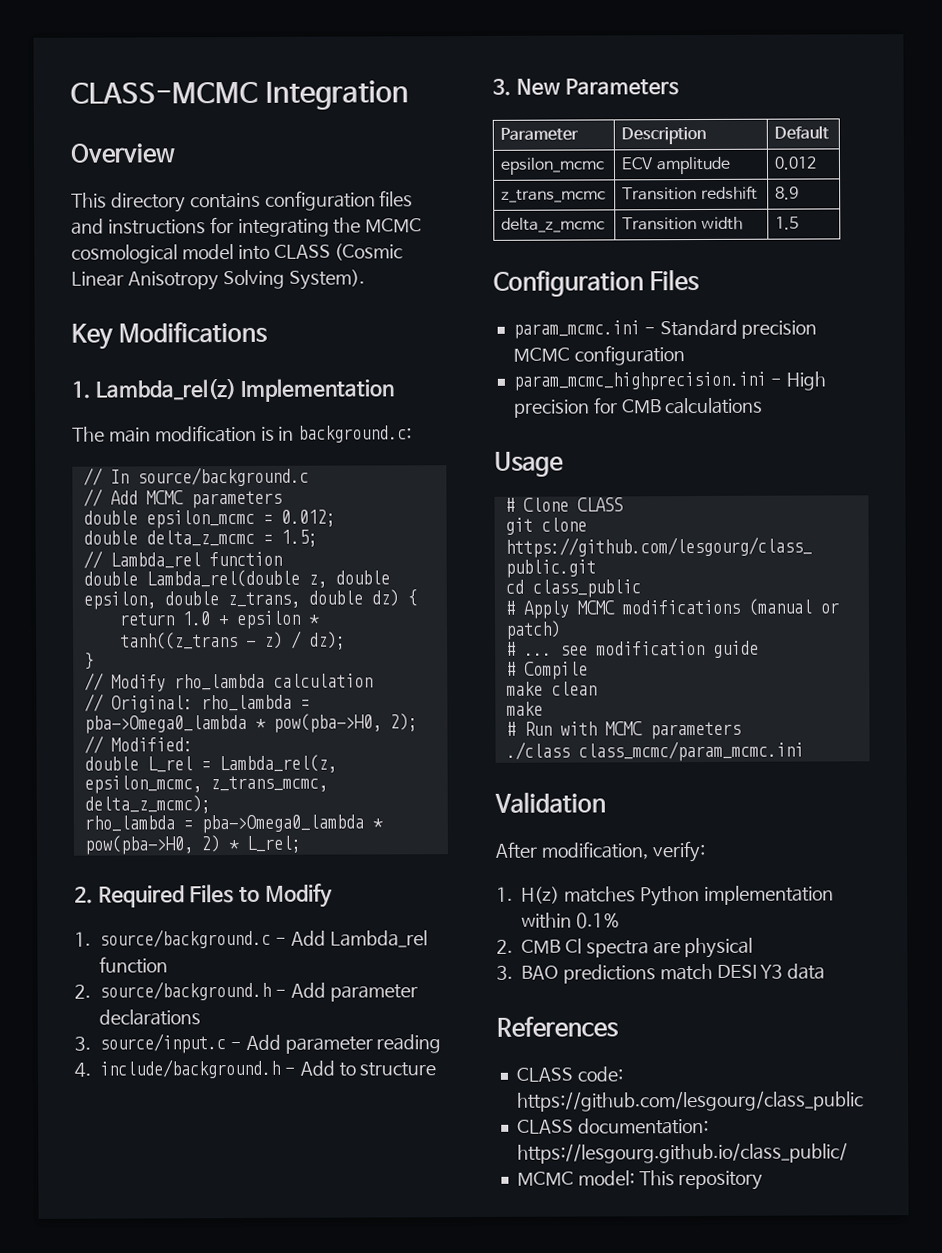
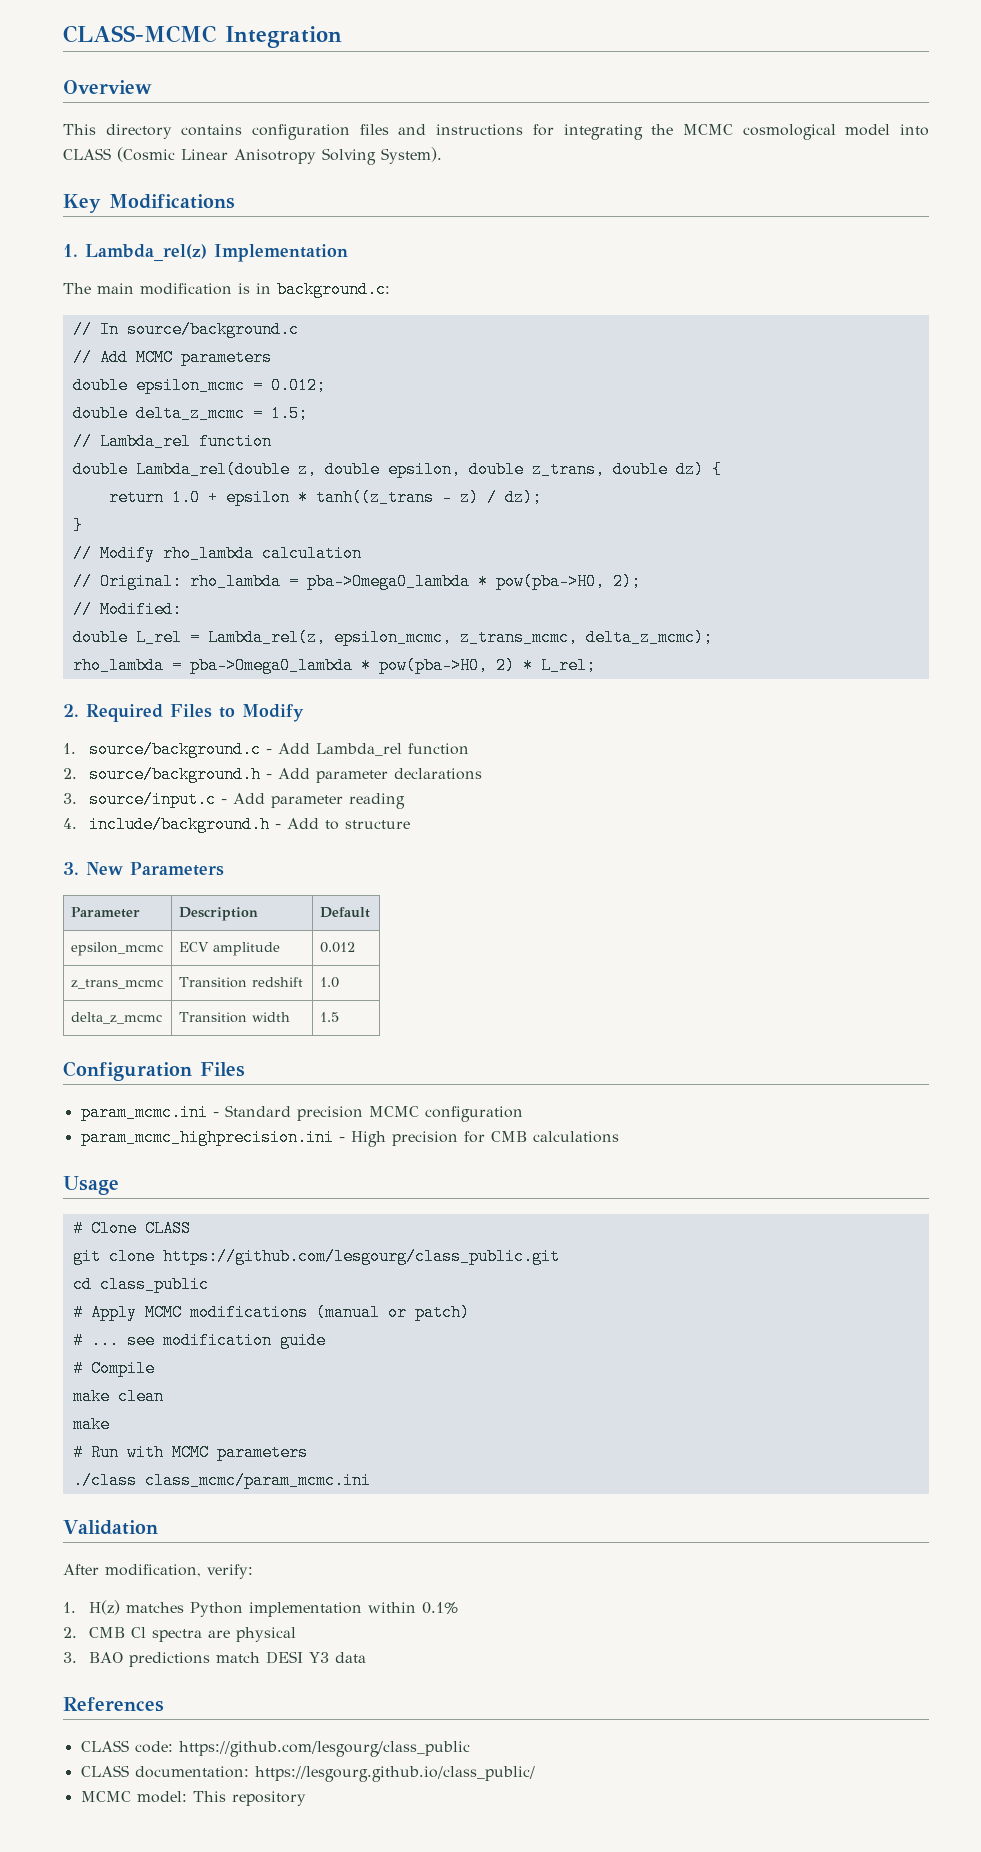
[775,186,800,200] 8.9 -> [319,977,339,988] 1.0

